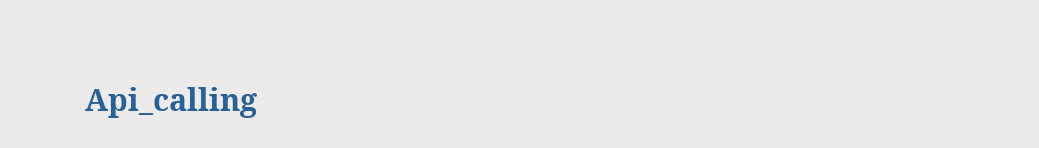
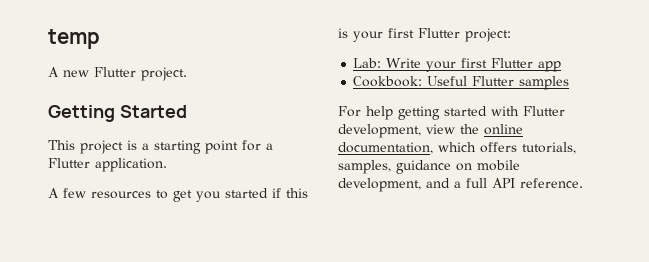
[85,87,257,118] Api_calling -> [48,29,100,49] [48,67,187,81] [48,105,187,122] [48,140,273,154] [48,158,167,172] [48,188,308,202] [338,28,511,42] [353,58,562,72] [353,76,570,90] [338,106,565,120] [338,124,523,138] [338,142,576,154] [338,160,520,174] [338,178,583,192] temp // A new Flutter project. // Getting Started // This project is a starting point for a Flutter application. // A few resources to get you started if this is your first Flutter project: // Lab: Write your first Flutter app // Cookbook: Useful Flutter samples // For help getting started with Flutter development, view the online documentation, which offers tutorials, samples, guidance on mobile development, and a full API reference.

